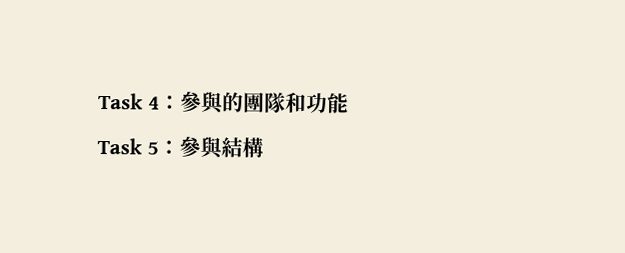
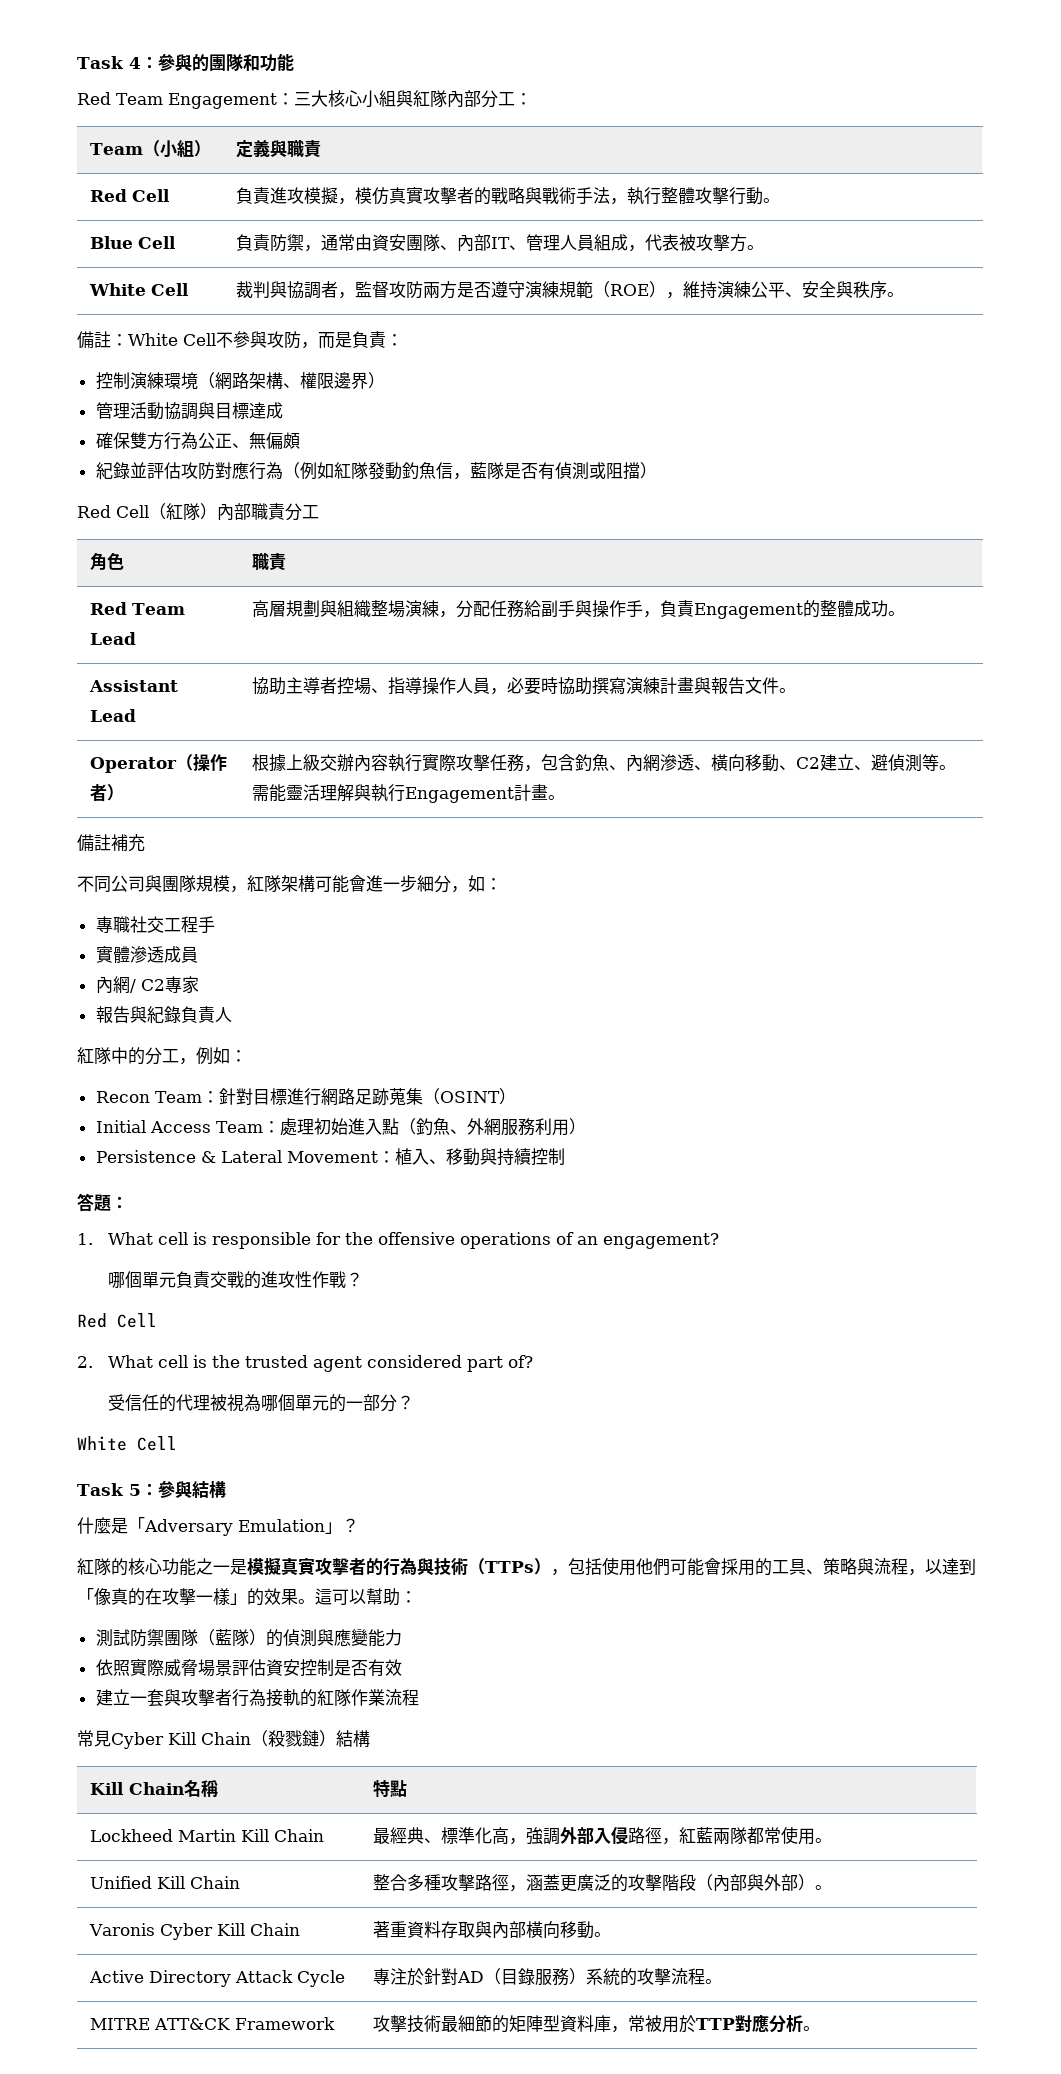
(349, 103) none -> [77,90,532,109] [89,140,211,158] [235,140,321,158] [89,189,170,202] [235,187,780,205] [89,236,176,249] [235,234,764,252] [88,283,189,296] [235,281,904,299] [77,331,403,349] [95,372,385,390] [95,402,283,420] [95,432,300,450] [95,462,657,480] [77,503,319,521] [89,552,124,570] [251,553,286,571] [89,602,185,615] [89,632,136,645] [251,600,905,619] [88,680,178,692] [89,709,136,722] [251,677,796,695] [89,754,227,773] [89,784,124,802] [251,754,956,772] [251,784,565,803] [77,834,145,852] [77,875,502,893] [95,916,215,934] [95,946,198,963] [95,976,199,994] [95,1006,232,1024] [77,1047,247,1065] [95,1088,516,1106] [95,1118,586,1136] [95,1148,565,1166] [77,1193,128,1212] [77,1232,720,1249] [108,1271,364,1289] [77,1313,157,1328] [77,1355,534,1372] [108,1394,415,1412] [77,1436,177,1451] // Red Team Engagement：三大核心小組與紅隊內部分工： // Team（小組） | 定義與職責 // Red Cell | 負責進攻模擬，模仿真實攻擊者的戰略與戰術手法，執行整體攻擊行動。 // Blue Cell | 負責防禦，通常由資安團隊、內部IT、管理人員組成，代表被攻擊方。 // White Cell | 裁判與協調者，監督攻防兩方是否遵守演練規範（ROE），維持演練公平、安全與秩序。 // 備註：White Cell不參與攻防，而是負責： // 控制演練環境（網路架構、權限邊界） // 管理活動協調與目標達成 // 確保雙方行為公正、無偏頗 // 紀錄並評估攻防對應行為（例如紅隊發動釣魚信，藍隊是否有偵測或阻擋） // Red Cell（紅隊）內部職責分工 // 角色 | 職責 // Red Team Lead | 高層規劃與組織整場演練，分配任務給副手與操作手，負責Engagement的整體成功。 // Assistant Lead | 協助主導者控場、指導操作人員，必要時協助撰寫演練計畫與報告文件。 // Operator（操作者） | 根據上級交辦內容執行實際攻擊任務，包含釣魚、內網滲透、橫向移動、C2建立、避偵測等。需能靈活理解與執行Engagement計畫。 // 備註補充 // 不同公司與團隊規模，紅隊架構可能會進一步細分，如： // 專職社交工程手 // 實體滲透成員 // 內網/ C2專家 // 報告與紀錄負責人 // 紅隊中的分工，例如： // Recon Team：針對目標進行網路足跡蒐集（OSINT） // Initial Access Team：處理初始進入點（釣魚、外網服務利用） // Persistence & Lateral Movement：植入、移動與持續控制 // 答題： // 1. What cell is responsible for the offensive operations of an engagement? // 哪個單元負責交戰的進攻性作戰？ // Red Cell // 2. What cell is the trusted agent considered part of? // 受信任的代理被視為哪個單元的一部分？ // White Cell
(264, 147) none -> [77,1517,359,1536] [77,1557,976,1576] [77,1588,417,1606] [95,1628,402,1647] [95,1659,402,1677] [95,1689,419,1707] [77,1730,370,1749] [89,1780,218,1797] [372,1780,407,1798] [89,1829,324,1842] [372,1826,832,1845] [89,1876,240,1889] [372,1874,832,1892] [88,1923,300,1940] [372,1921,611,1939] [88,1970,345,1987] [372,1968,722,1986] [89,2017,335,2030] [372,2014,820,2033] // 什麼是「Adversary Emulation」？ // 紅隊的核心功能之一是模擬真實攻擊者的行為與技術（TTPs），包括使用他們可能會採用的工具、策略與流程，以達到「像真的在攻擊一樣」的效果。這可以幫助： // 測試防禦團隊（藍隊）的偵測與應變能力 // 依照實際威脅場景評估資安控制是否有效 // 建立一套與攻擊者行為接軌的紅隊作業流程 // 常見Cyber Kill Chain（殺戮鏈）結構 // Kill Chain名稱 | 特點 // Lockheed Martin Kill Chain | 最經典、標準化高，強調外部入侵路徑，紅藍兩隊都常使用。 // Unified Kill Chain | 整合多種攻擊路徑，涵蓋更廣泛的攻擊階段（內部與外部）。 // Varonis Cyber Kill Chain | 著重資料存取與內部橫向移動。 // Active Directory Attack Cycle | 專注於針對AD（目錄服務）系統的攻擊流程。 // MITRE ATT&CK Framework | 攻擊技術最細節的矩陣型資料庫，常被用於TTP對應分析。

